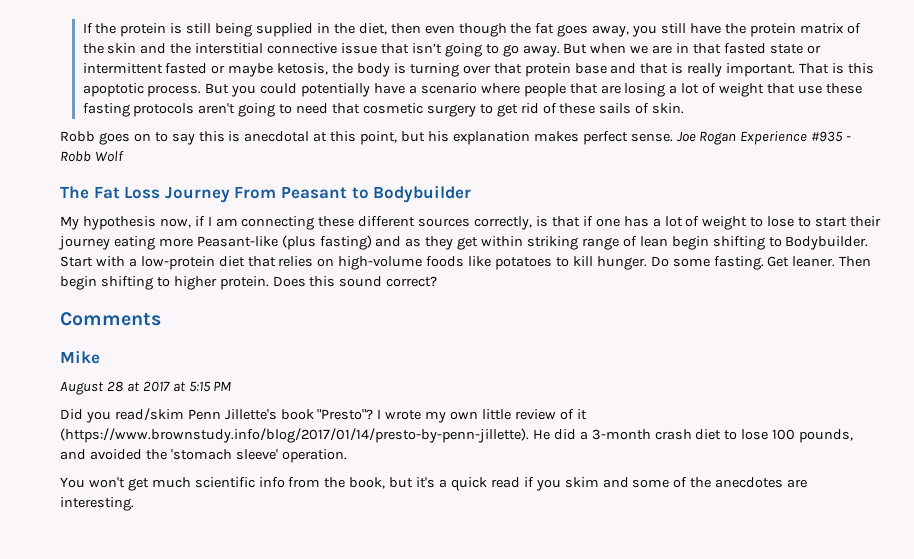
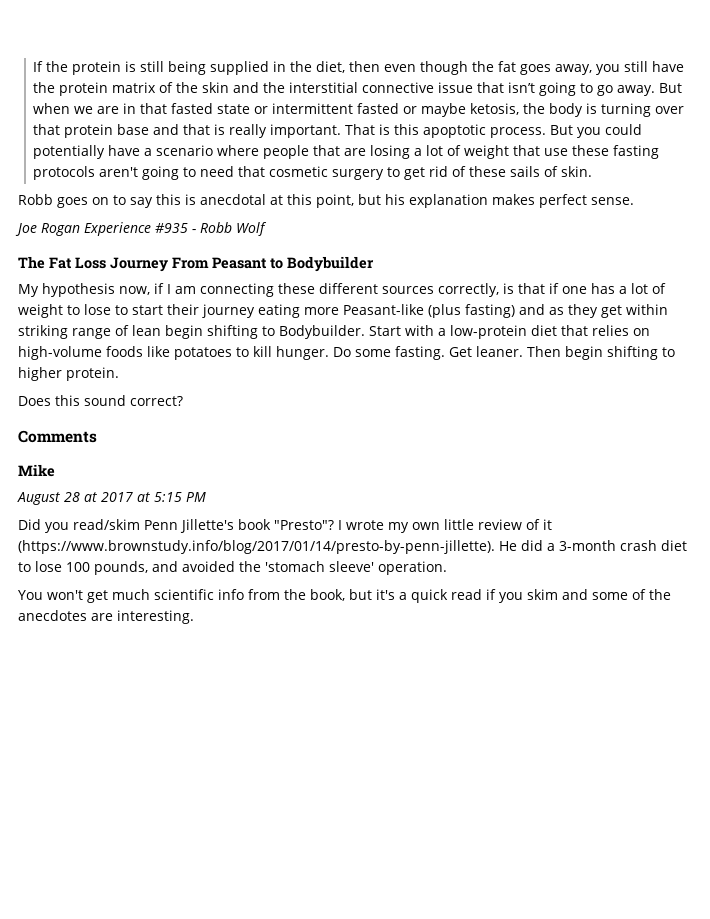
(673, 137) none -> (634, 201) //
(269, 283) none -> (119, 374) //

